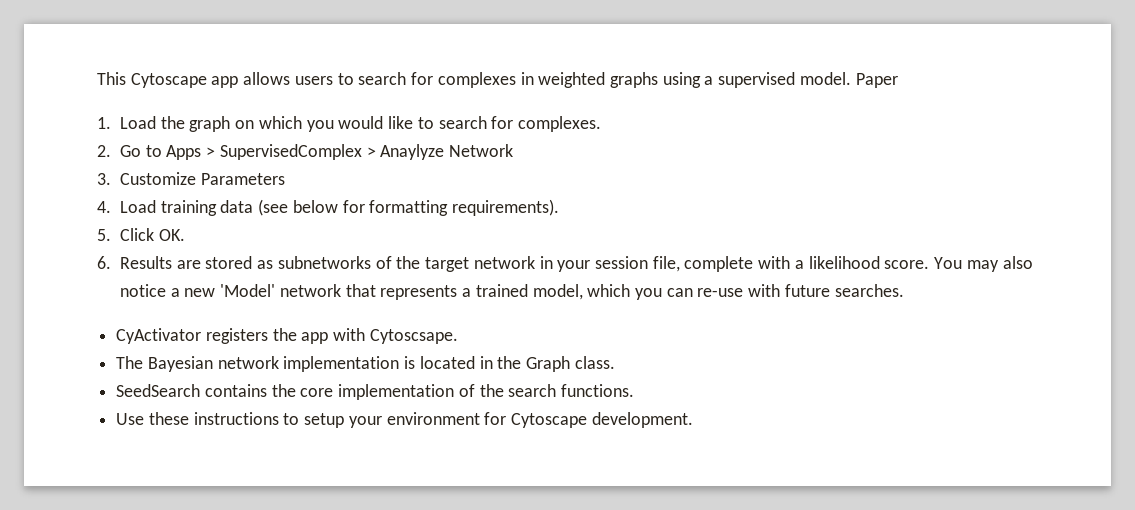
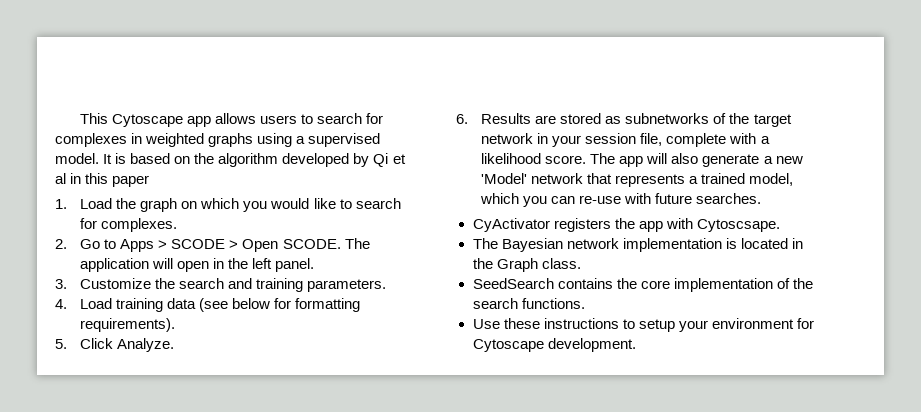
[855,73,898,88] Paper -> [103,153,406,167] [55,173,150,187] It is based on the algorithm developed by Qi et al in this paper
[219,144,514,160] [97,172,285,185] SupervisedComplex > Anaylyze Network // 3. Customize Parameters -> [171,238,370,252] [80,258,315,272] [55,278,387,292] SCODE > Open SCODE. The application will open in the left panel. // 3. Customize the search and training parameters.
[158,229,185,241] OK. -> [117,338,175,352] Analyze.
[934,256,1033,272] [119,284,166,297] You may also notice -> [590,153,760,167] The app will also generate

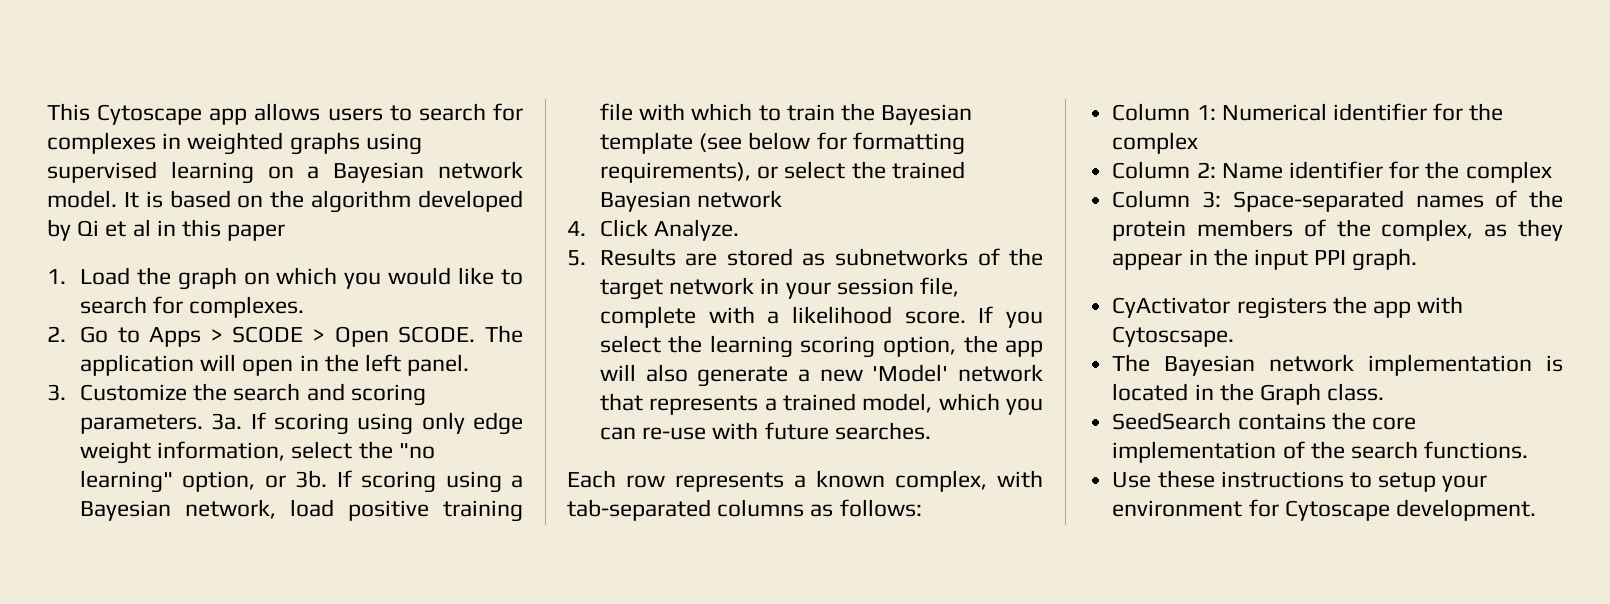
[296,133,381,147] a supervised -> [47,161,523,184] supervised learning on a Bayesian network
[256,278,387,292] [55,298,361,312] [80,318,176,332] [55,339,67,349] training parameters. // 4. Load training data (see below for formatting requirements). // 5. -> [350,384,426,406] [79,412,523,435] [79,441,435,464] [79,470,523,493] [79,499,523,522] [599,103,973,125] [599,132,965,155] [599,161,965,183] [599,190,783,212] [567,221,586,236] scoring parameters. 3a. If scoring using only edge weight information, select the "no learning" option, or 3b. If scoring using a Bayesian network, load positive training file with which to train the Bayesian template (see below for formatting requirements), or select the trained Bayesian network // 4.
[456,114,468,124] 6. -> [567,250,586,266] 5.
[590,153,616,164] The -> [978,306,1043,328] [599,335,998,358] If you select the learning scoring option, the
(762, 198) none -> [567,470,1043,492] [567,499,922,521] [1112,103,1504,121] [1112,132,1199,154] [1112,161,1552,183] [1112,190,1563,212] [1112,219,1563,241] [1112,248,1418,271] // Each row represents a known complex, with tab-separated columns as follows: // Column 1: Numerical identifier for the complex // Column 2: Name identifier for the complex // Column 3: Space-separated names of the protein members of the complex, as they appear in the input PPI graph.

